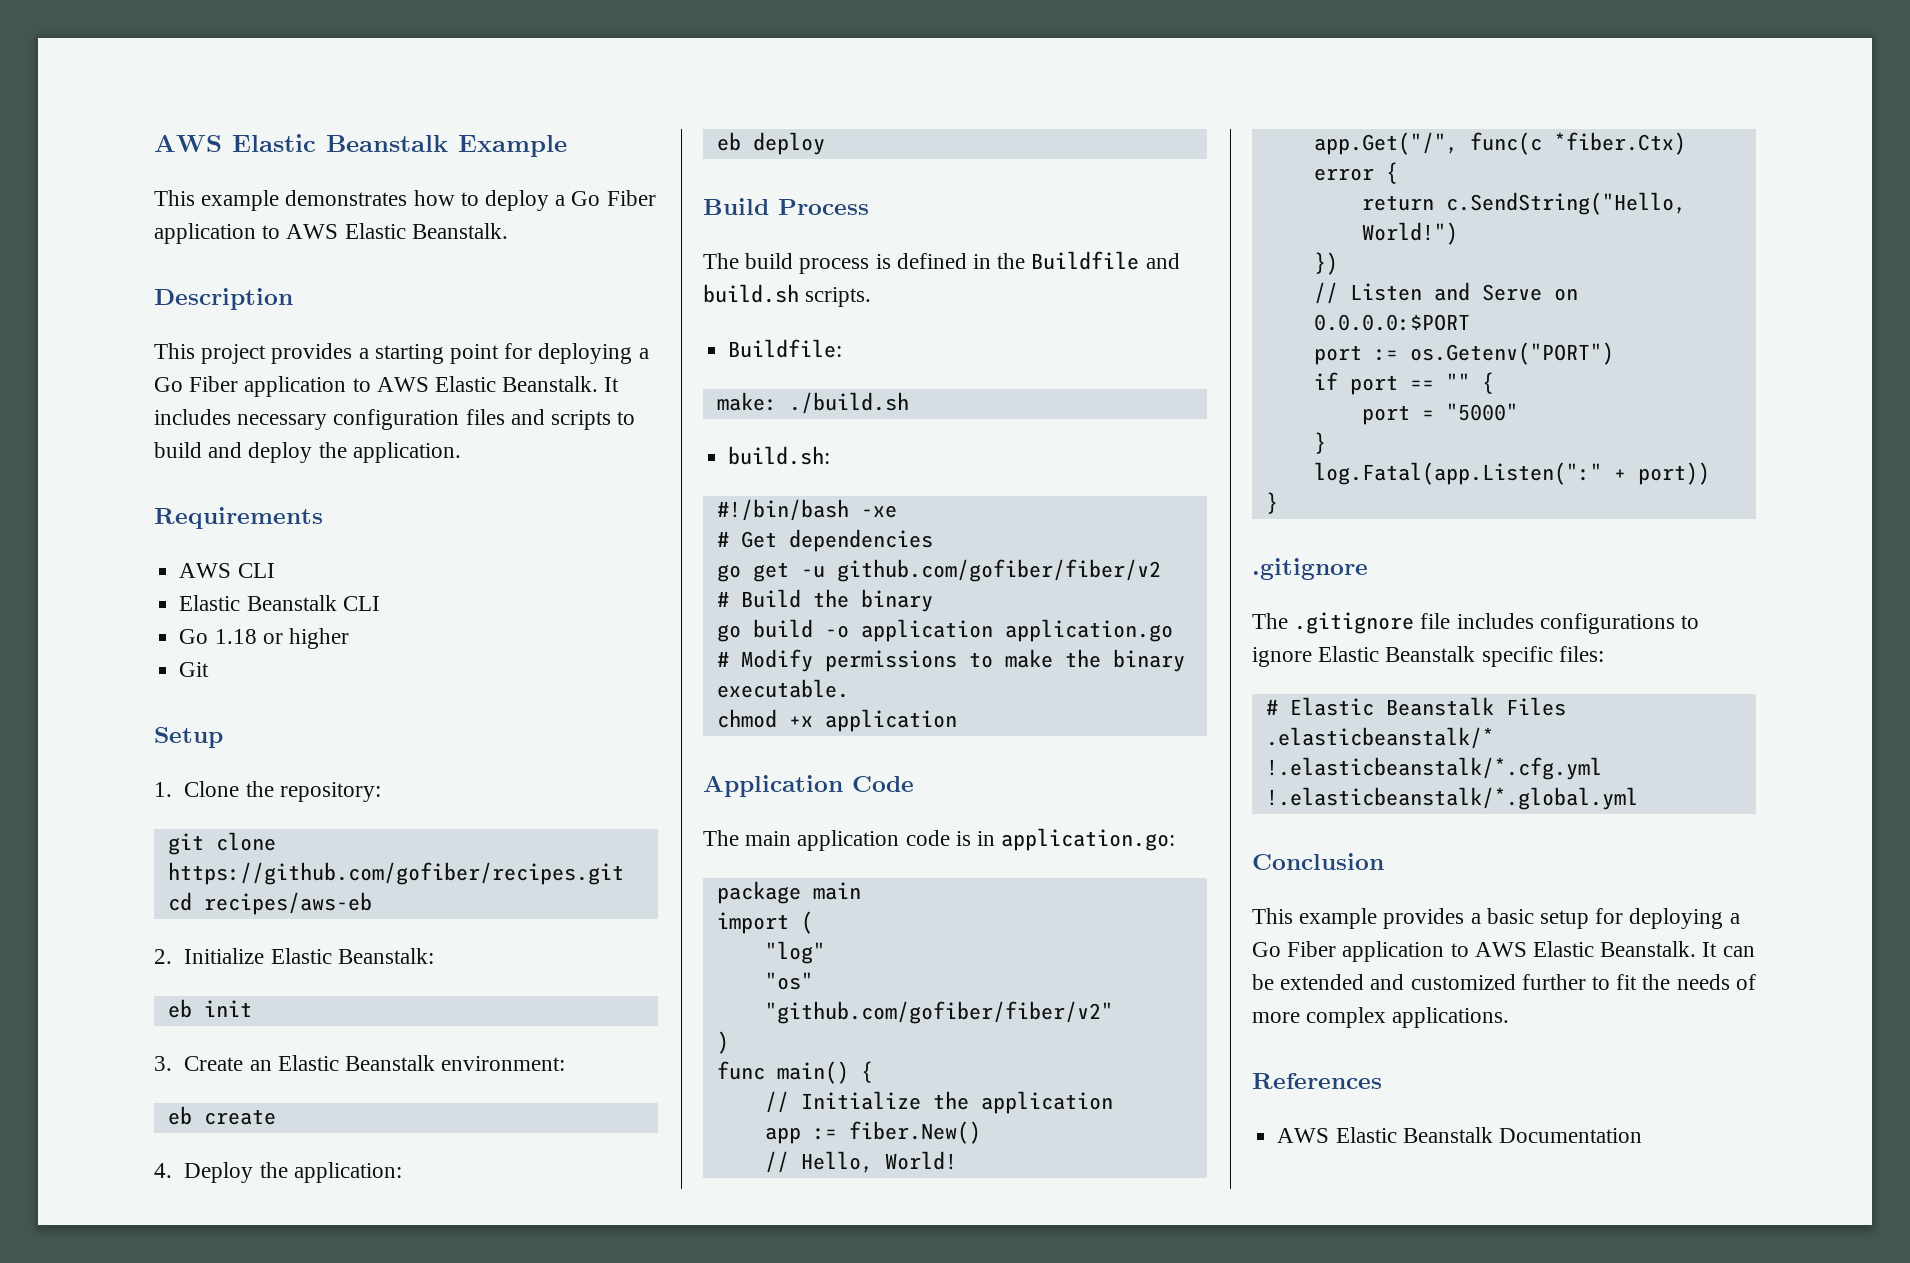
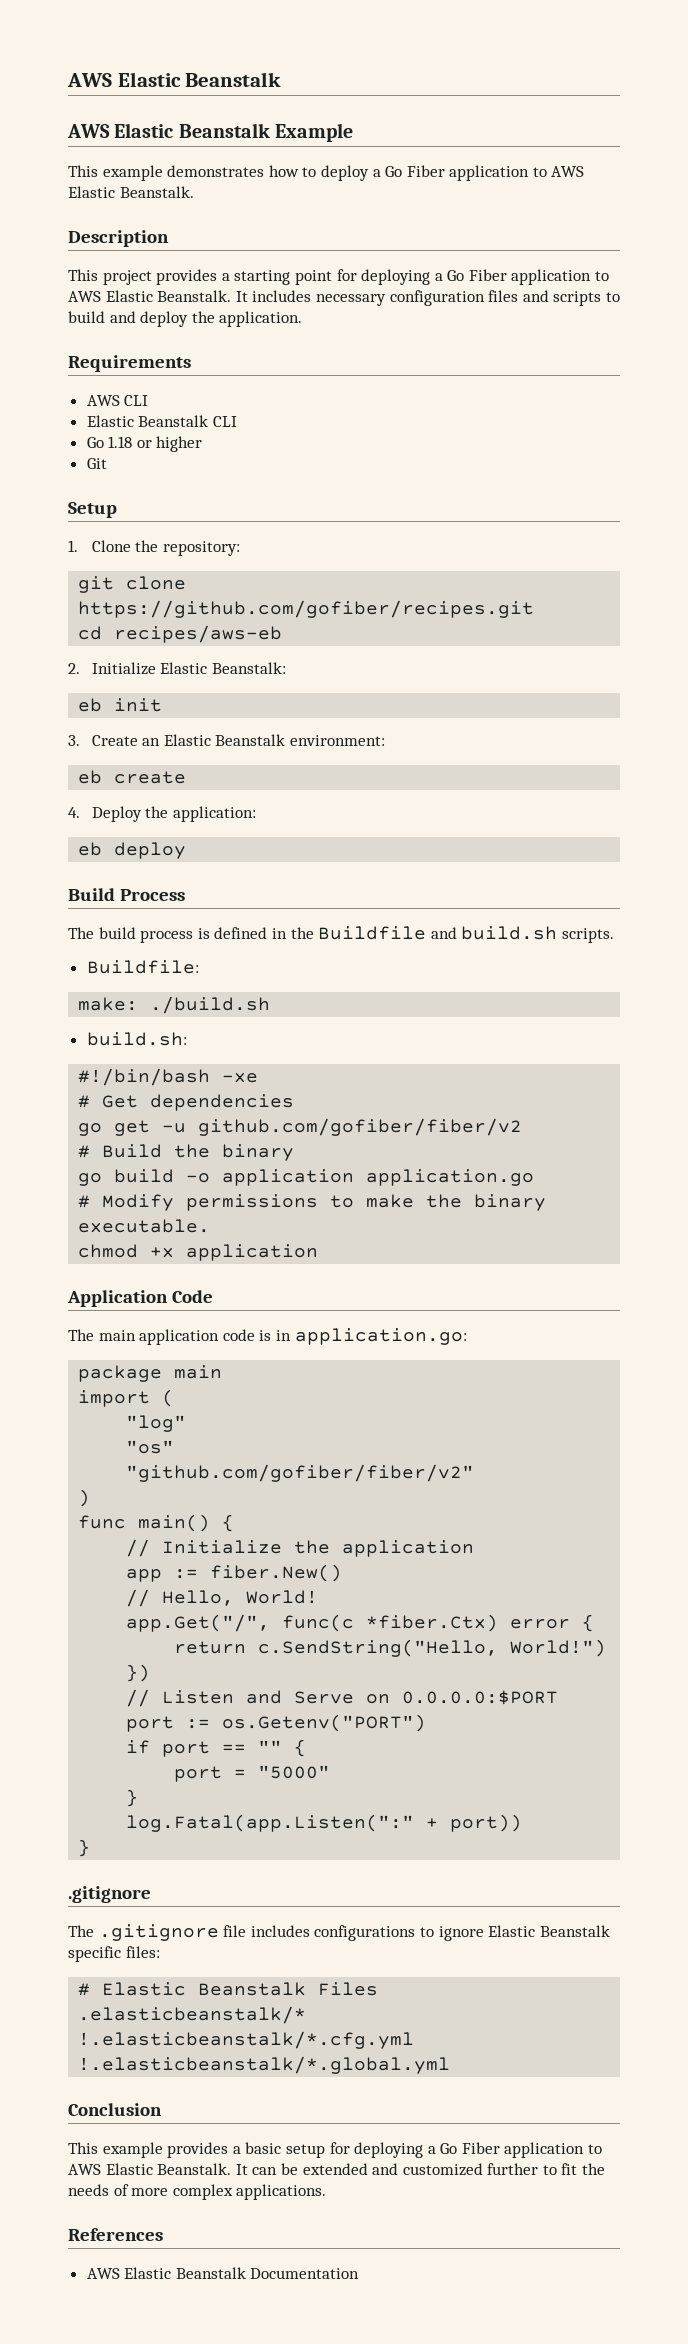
[154,134,448,152] AWS Elastic Beanstalk -> [67,72,282,87] [67,123,270,138] AWS Elastic Beanstalk // AWS Elastic Beanstalk

